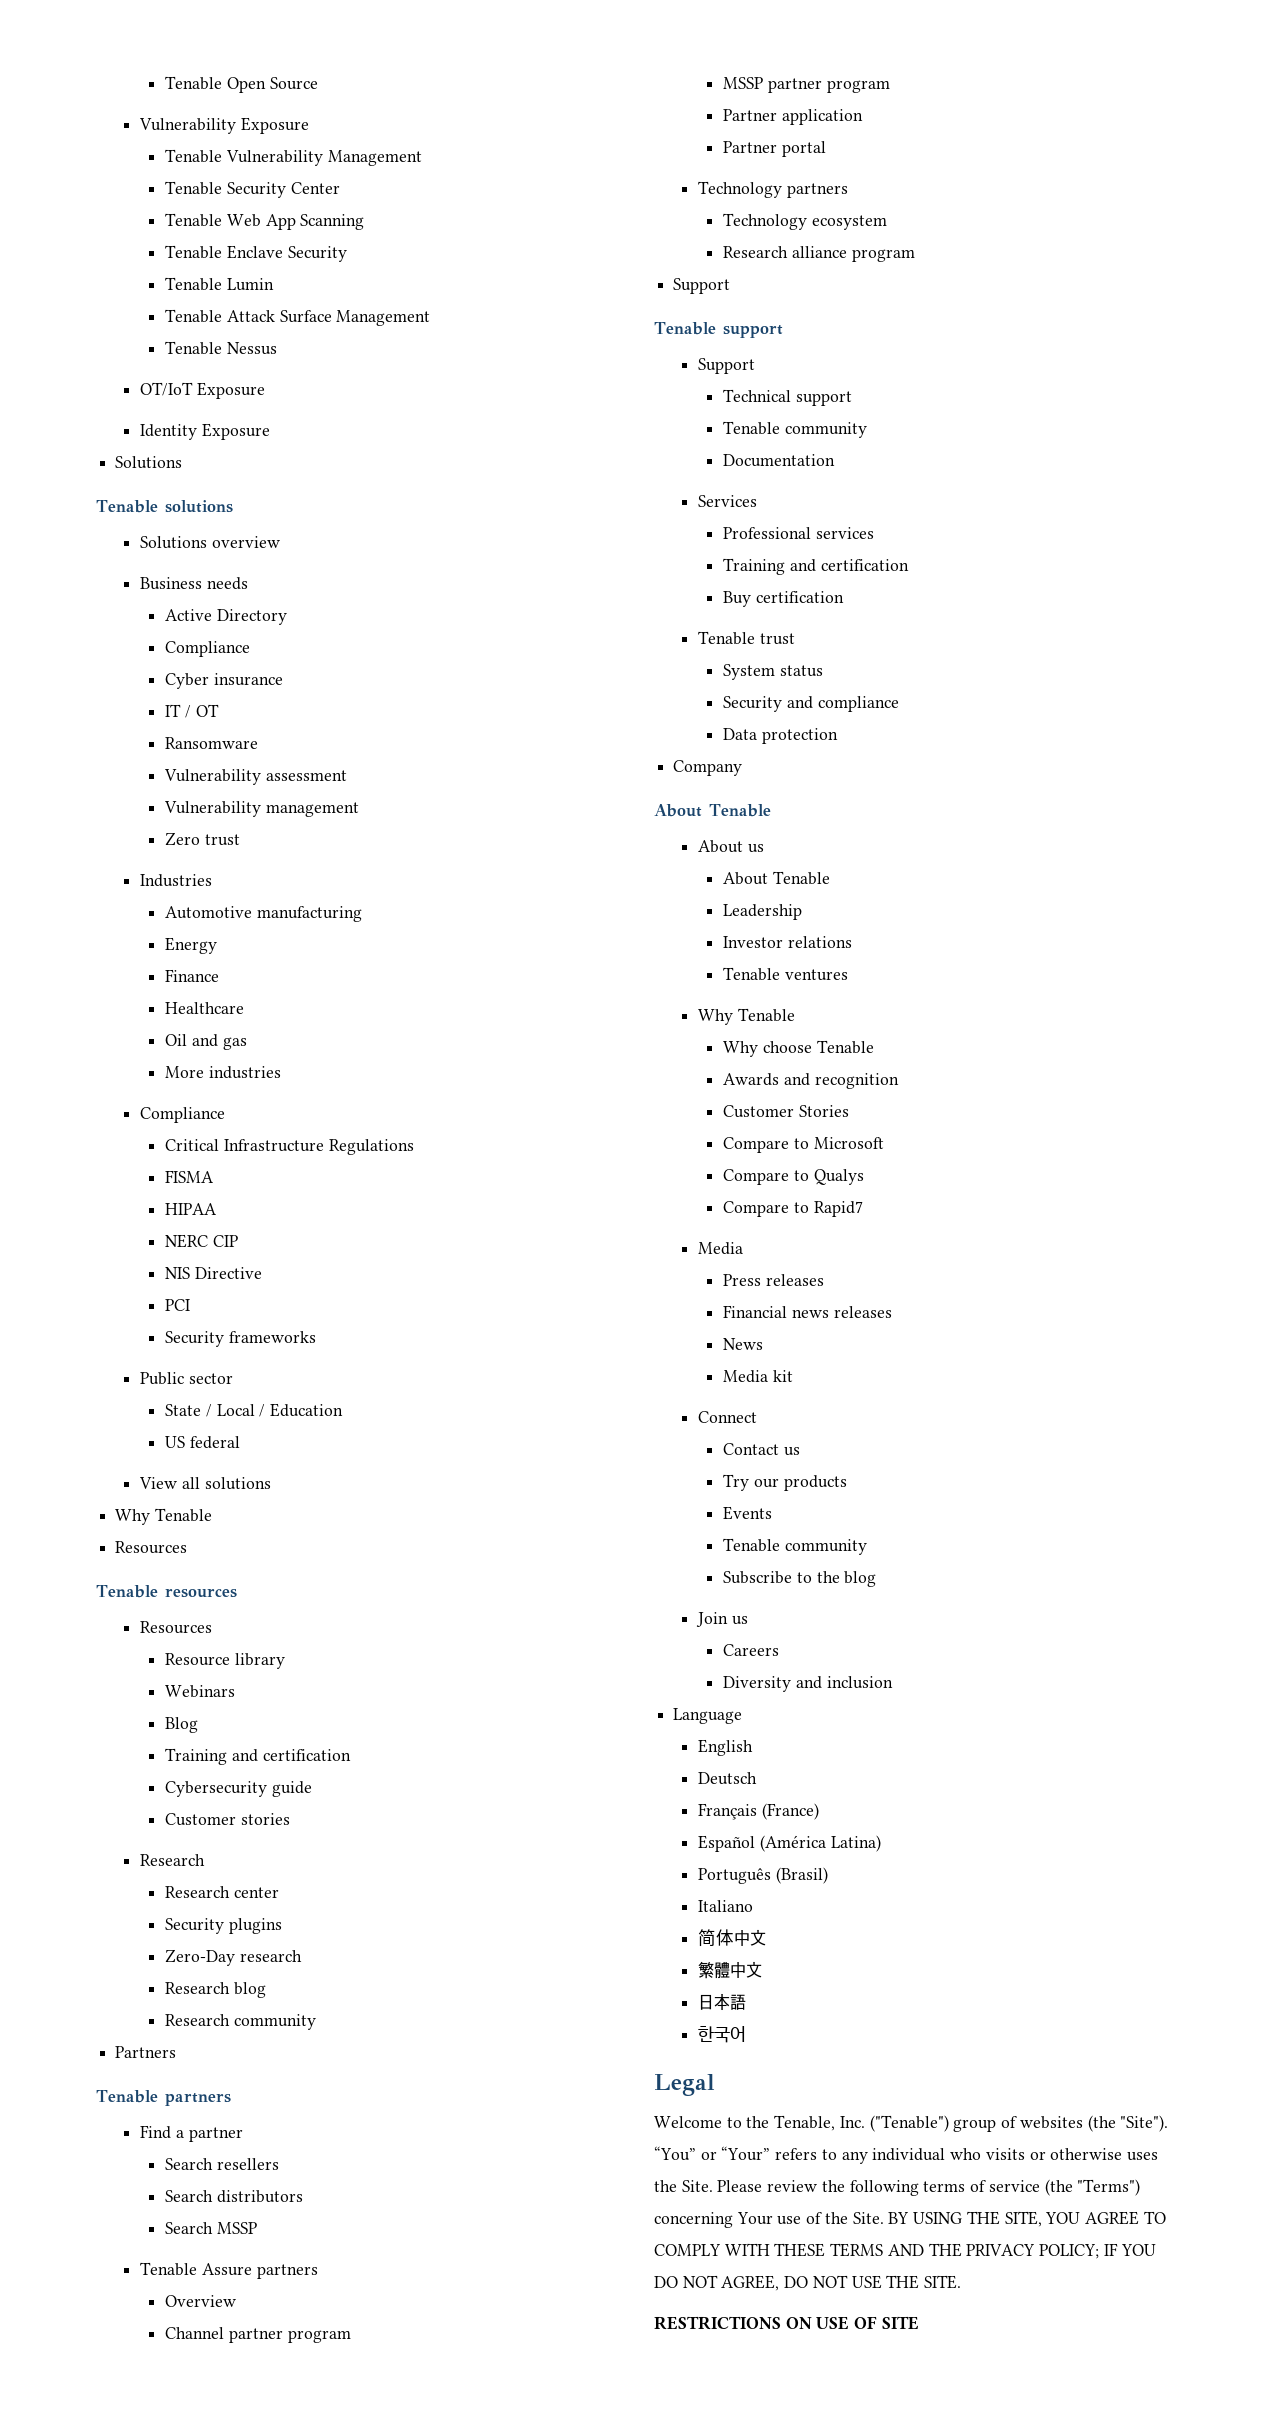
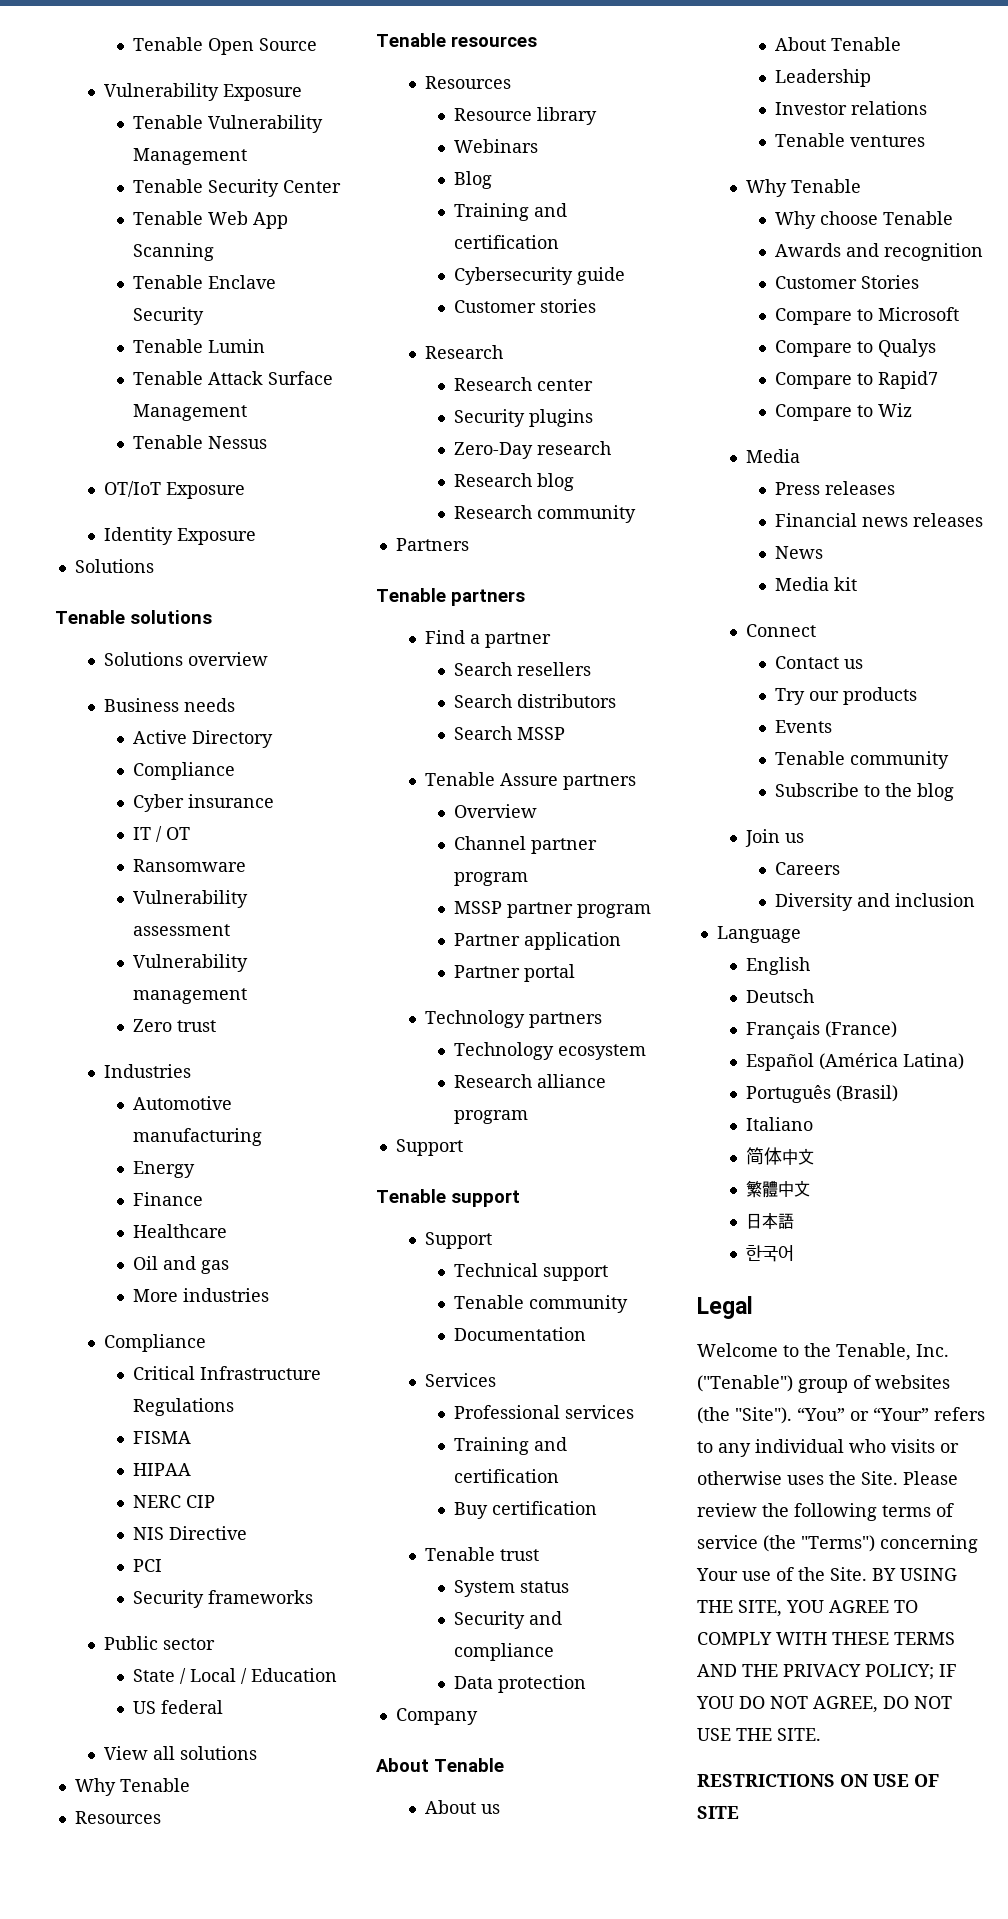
(863, 1209) none -> [775,403,913,421] // Compare to Wiz

